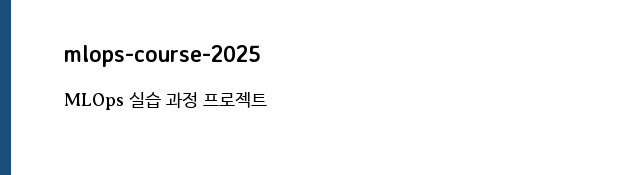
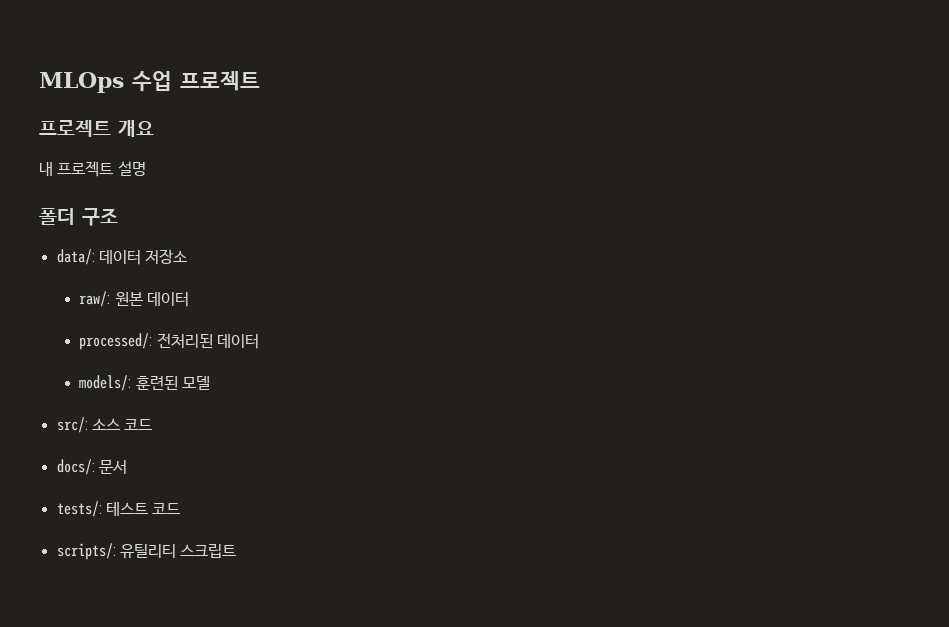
[64,45,261,67] [64,92,267,110] mlops-course-2025 // MLOps 실습 과정 프로젝트 -> [39,71,260,93] [39,120,154,137] [39,161,146,177] [39,208,118,226] [56,249,188,265] [79,291,189,307] [79,333,259,350] [79,375,210,391] [56,417,153,433] [56,459,127,475] [56,501,181,517] [56,543,237,560] MLOps 수업 프로젝트 // 프로젝트 개요 // 내 프로젝트 설명 // 폴더 구조 // data/: 데이터 저장소 // raw/: 원본 데이터 // processed/: 전처리된 데이터 // models/: 훈련된 모델 // src/: 소스 코드 // docs/: 문서 // tests/: 테스트 코드 // scripts/: 유틸리티 스크립트

